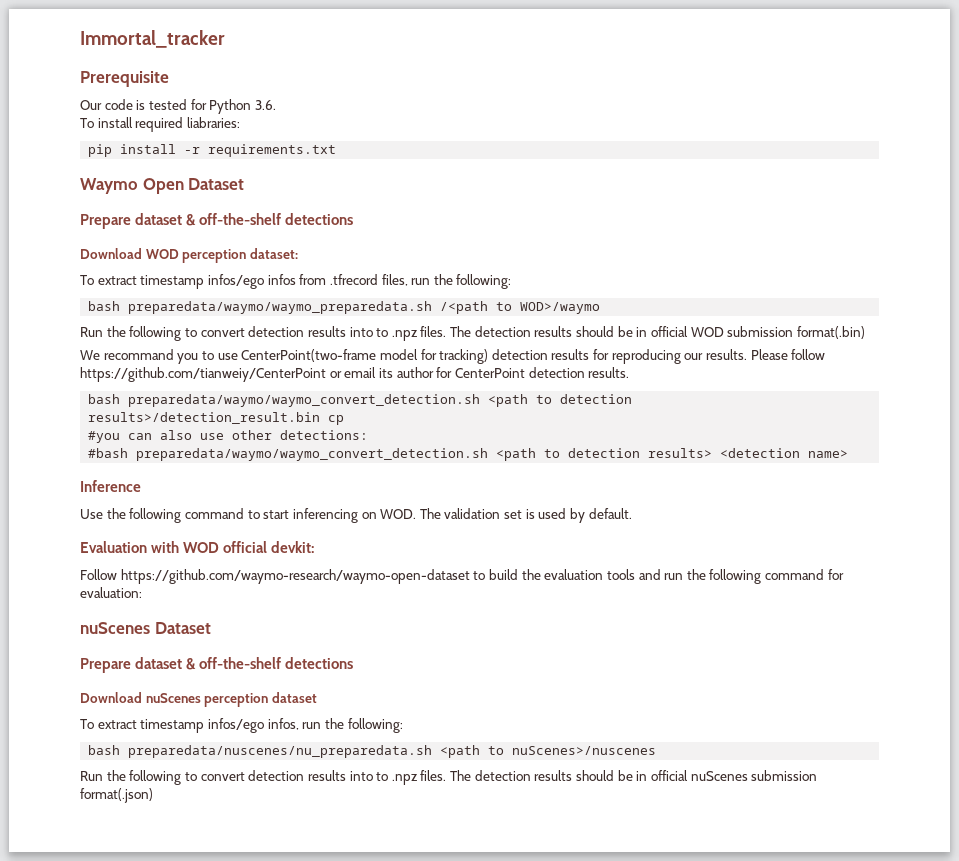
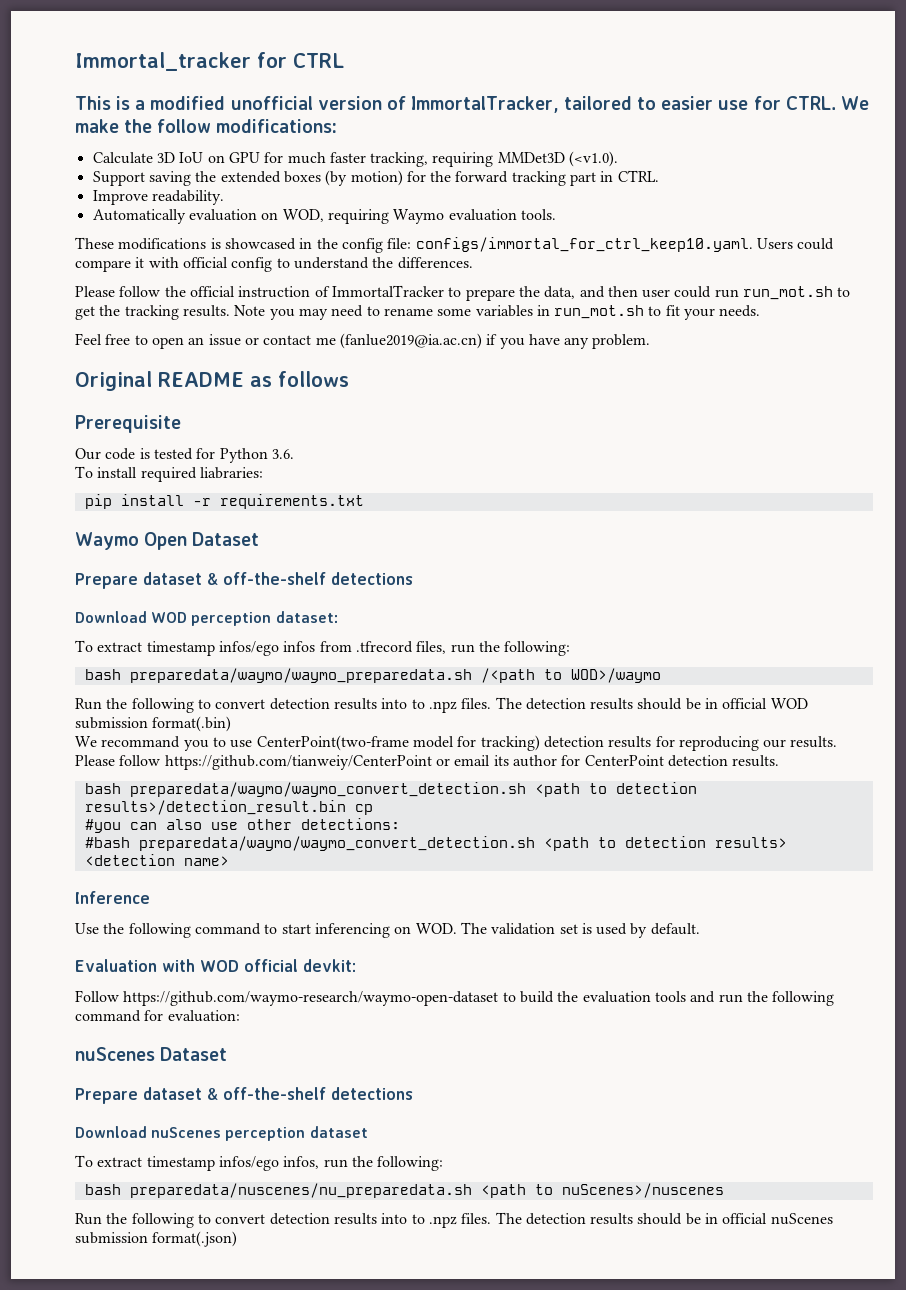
(225, 39) none -> [257,52,344,68] [75,96,869,113] [75,119,338,133] [92,151,619,167] [92,170,659,186] [92,190,224,205] [92,209,556,224] [75,237,835,253] [75,257,473,272] [75,285,851,301] [75,305,761,320] [75,333,651,349] [75,371,349,391] for CTRL // This is a modified unofficial version of ImmortalTracker, tailored to easier use for CTRL. We make the follow modifications: // Calculate 3D IoU on GPU for much faster tracking, requiring MMDet3D (<v1.0). // Support saving the extended boxes (by motion) for the forward tracking part in CTRL. // Improve readability. // Automatically evaluation on WOD, requiring Waymo evaluation tools. // These modifications is showcased in the config file: configs/immortal_for_ctrl_keep10.yaml. Users could compare it with official config to understand the differences. // Please follow the official instruction of ImmortalTracker to prepare the data, and then user could run run_mot.sh to get the tracking results. Note you may need to rename some variables in run_mot.sh to fit your needs. // Feel free to open an issue or contact me (fanlue2019@ia.ac.cn) if you have any problem. // Original README as follows

